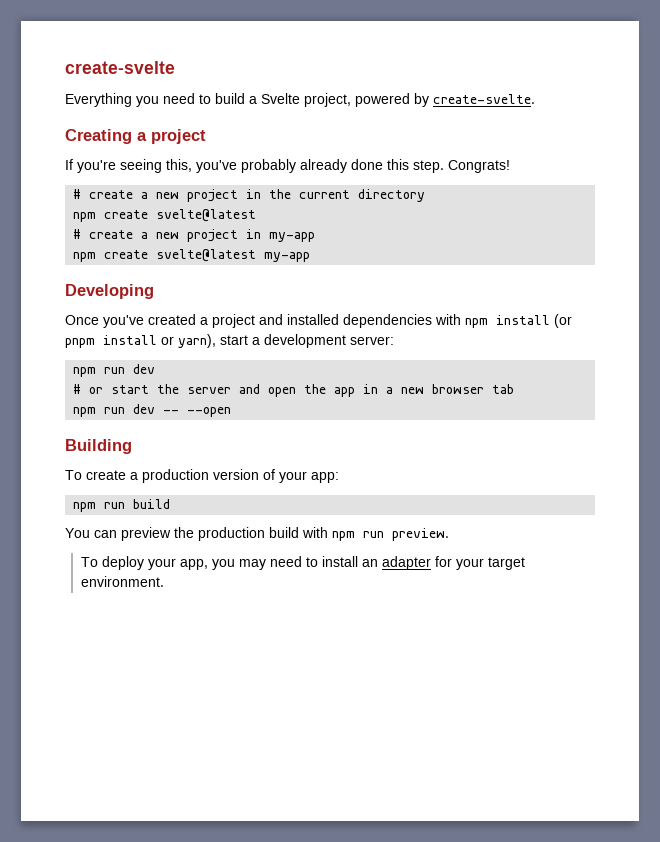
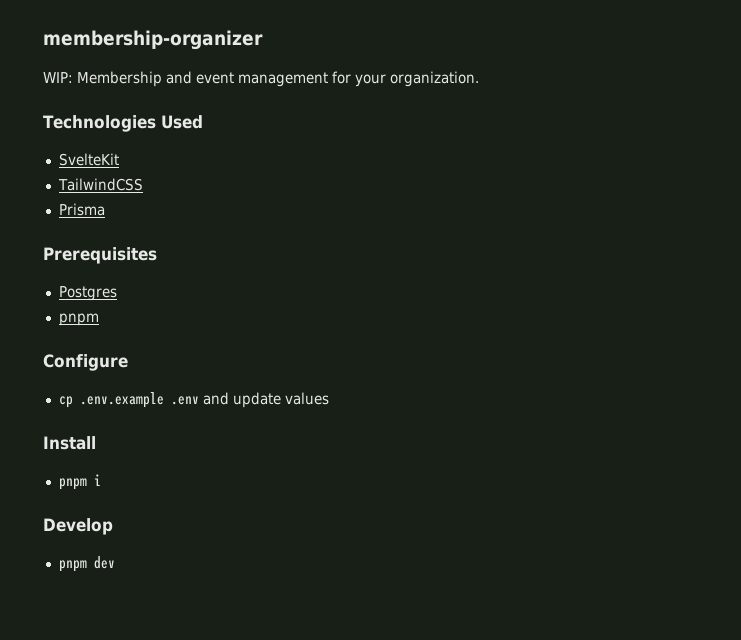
[65,61,175,74] [65,93,535,107] [65,129,206,144] [65,159,510,173] [73,189,426,202] [73,209,257,222] [73,229,316,242] [73,249,311,262] [65,284,154,299] [65,314,572,328] [65,334,394,348] [73,364,156,377] [73,384,515,397] [73,404,232,417] [65,439,132,454] [65,469,339,483] [73,499,171,512] [65,527,449,541] [80,556,525,570] [80,576,164,587] create-svelte // Everything you need to build a Svelte project, powered by create-svelte. // Creating a project // If you're seeing this, you've probably already done this step. Congrats! // # create a new project in the current directory // npm create svelte@latest // # create a new project in my-app // npm create svelte@latest my-app // Developing // Once you've created a project and installed dependencies with npm install (or pnpm install or yarn), start a development server: // npm run dev // # or start the server and open the app in a new browser tab // npm run dev -- --open // Building // To create a production version of your app: // npm run build // You can preview the production build with npm run preview. // To deploy your app, you may need to install an adapter for your target environment. -> [43,30,263,50] [43,71,479,87] [43,115,203,132] [58,153,119,166] [57,178,143,191] [58,203,105,216] [43,247,157,264] [58,286,117,301] [58,313,99,326] [43,354,128,371] [58,392,329,408] [43,436,96,450] [58,474,101,490] [43,518,113,535] [58,556,115,572] membership-organizer // WIP: Membership and event management for your organization. // Technologies Used // SvelteKit // TailwindCSS // Prisma // Prerequisites // Postgres // pnpm // Configure // cp .env.example .env and update values // Install // pnpm i // Develop // pnpm dev

